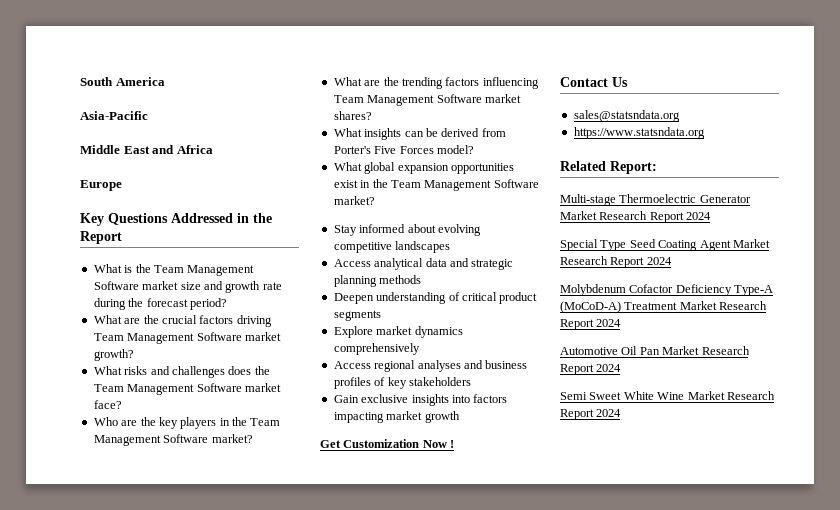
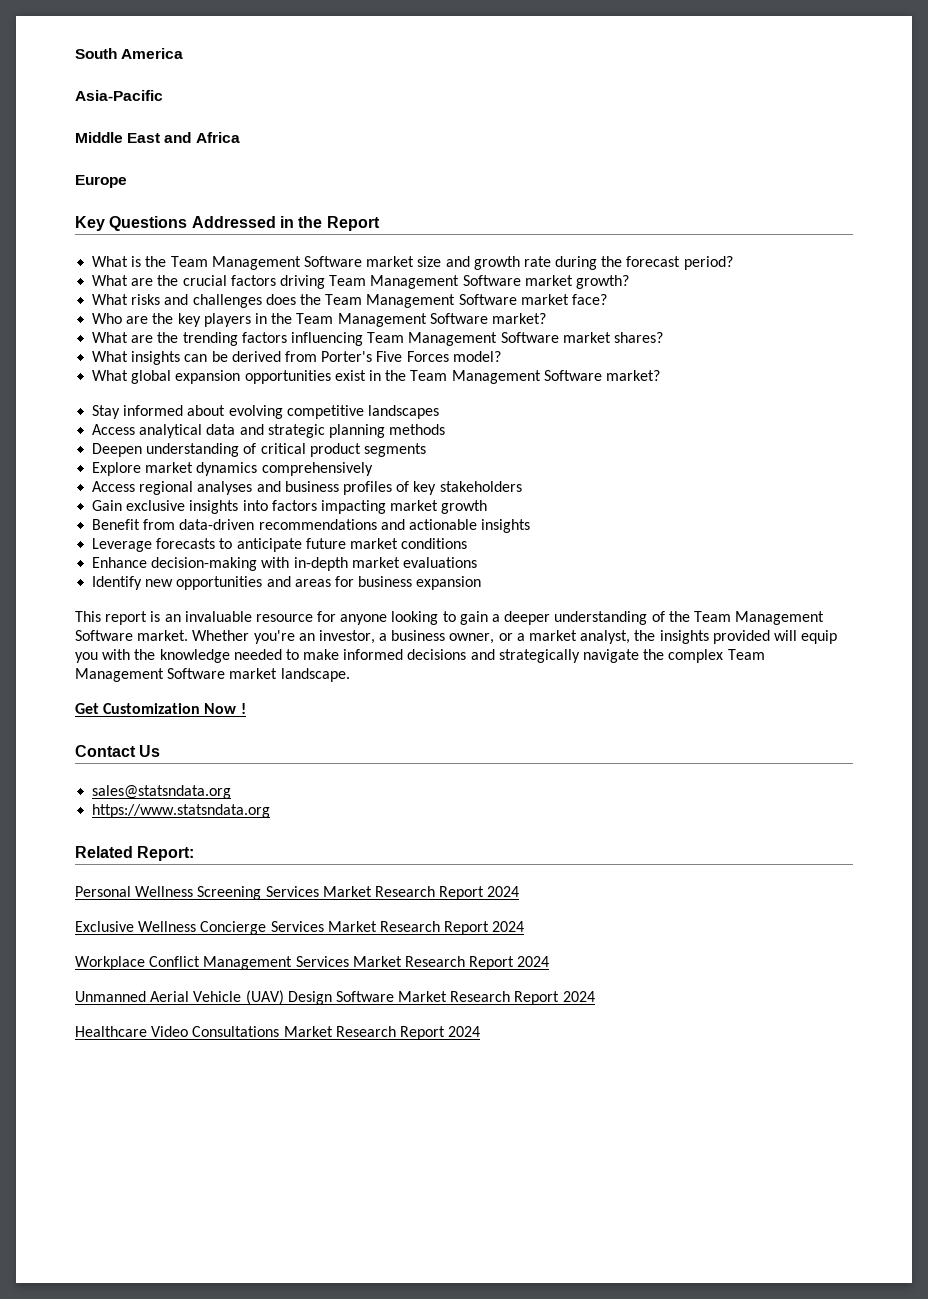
(460, 417) none -> [92,519,531,533] [92,538,468,552] [92,557,477,571] [92,576,482,590] [75,611,825,625] [75,630,838,644] [75,649,765,663] [75,668,350,682] // Benefit from data-driven recommendations and actionable insights // Leverage forecasts to anticipate future market conditions // Enhance decision-making with in-depth market evaluations // Identify new opportunities and areas for business expansion // This report is an invaluable resource for anyone looking to gain a deeper understanding of the Team Management Software market. Whether you're an investor, a business owner, or a market analyst, the insights provided will equip you with the knowledge needed to make informed decisions and strategically navigate the complex Team Management Software market landscape.
[560,194,751,206] [560,211,712,223] [560,239,770,251] [560,256,672,268] [560,284,774,296] [560,301,768,313] [560,319,622,330] [560,346,750,355] [560,364,622,375] [560,391,685,400] Multi-stage Thermoelectric Generator Market Research Report 2024 // Special Type Seed Coating Agent Market Research Report 2024 // Molybdenum Cofactor Deficiency Type-A (MoCoD-A) Treatment Market Research Report 2024 // Automotive Oil Pan Market Research Report 2024 // Semi Sweet White Wine -> [75,886,520,900] [75,921,525,935] [75,956,550,970] [75,990,595,1005] [75,1026,280,1037] Personal Wellness Screening Services Market Research Report 2024 // Exclusive Wellness Concierge Services Market Research Report 2024 // Workplace Conflict Management Services Market Research Report 2024 // Unmanned Aerial Vehicle (UAV) Design Software Market Research Report 2024 // Healthcare Video Consultations

